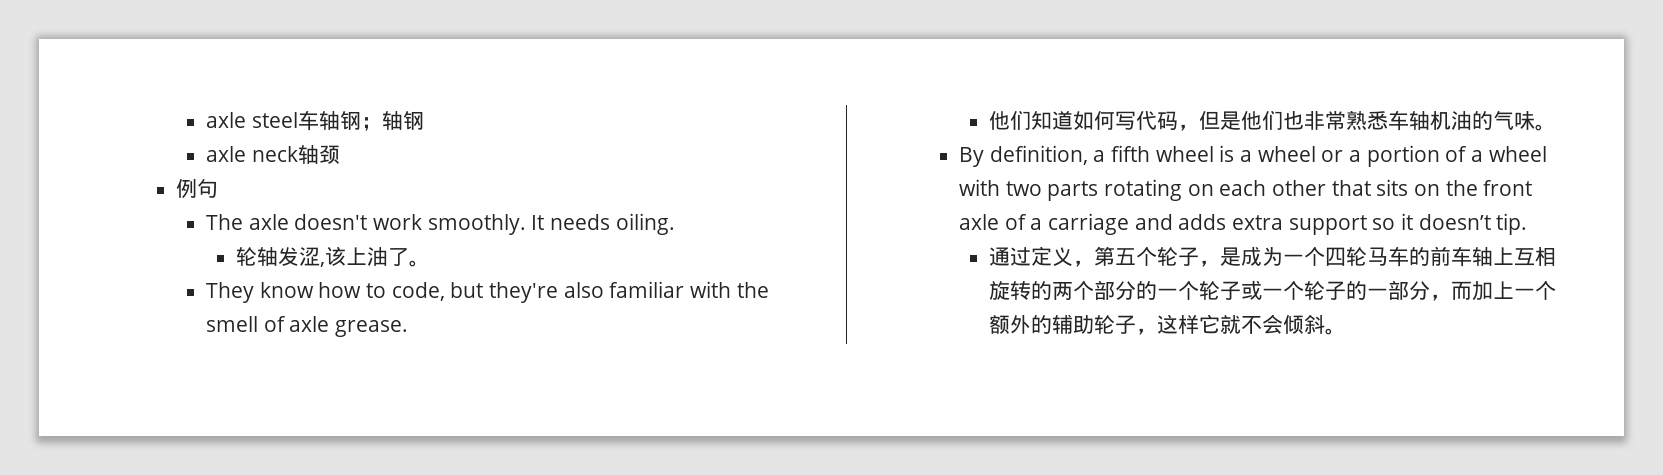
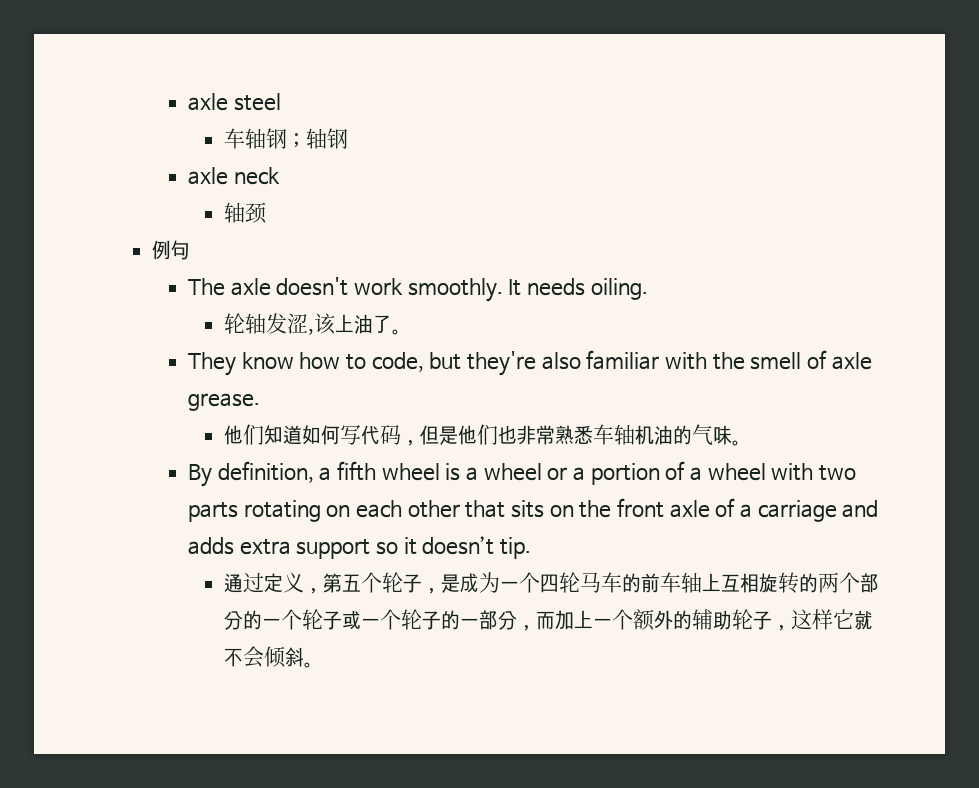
(298, 120) none -> (281, 102) //
(298, 154) none -> (280, 176) //

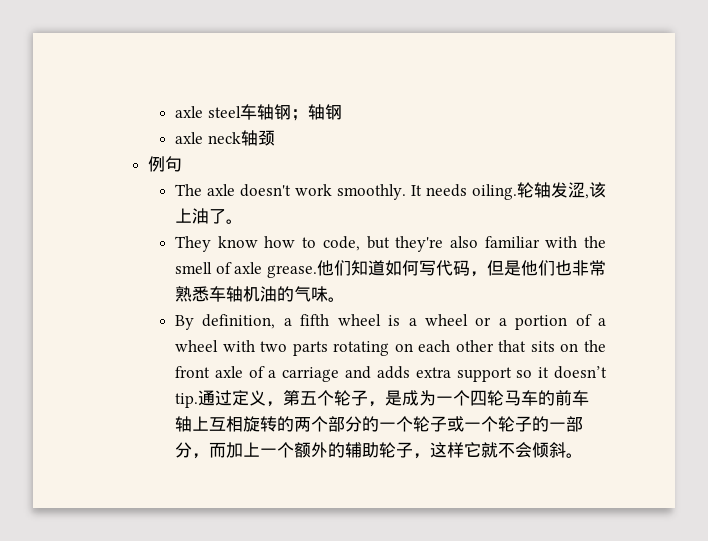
(281, 102) // -> (241, 112) none
(280, 176) // -> (241, 138) none
(648, 289) // -> (517, 192) none
(260, 402) // -> (317, 271) none
(531, 548) // -> (199, 400) none

